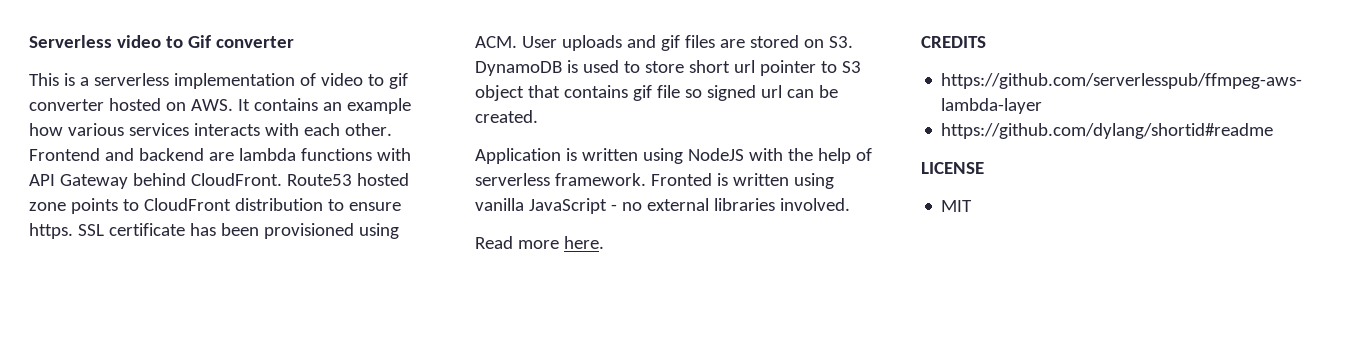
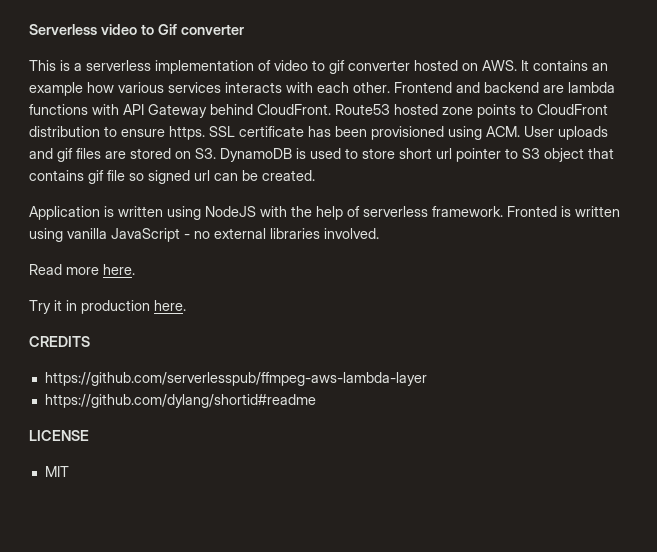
(604, 242) none -> [29,300,186,314] // Try it in production here.

